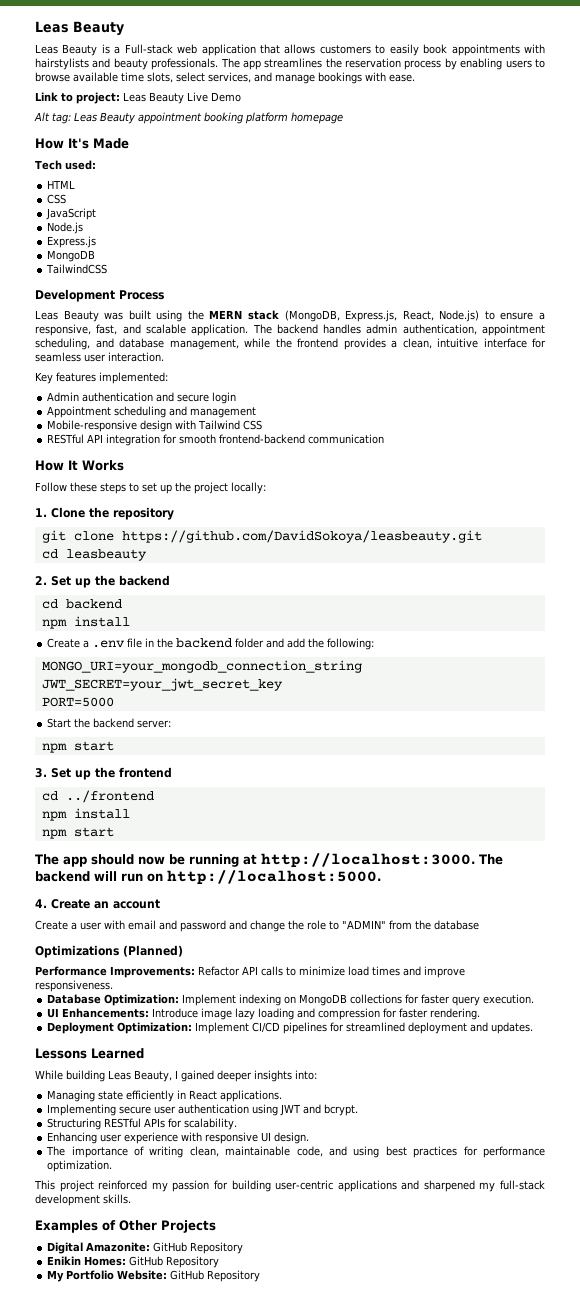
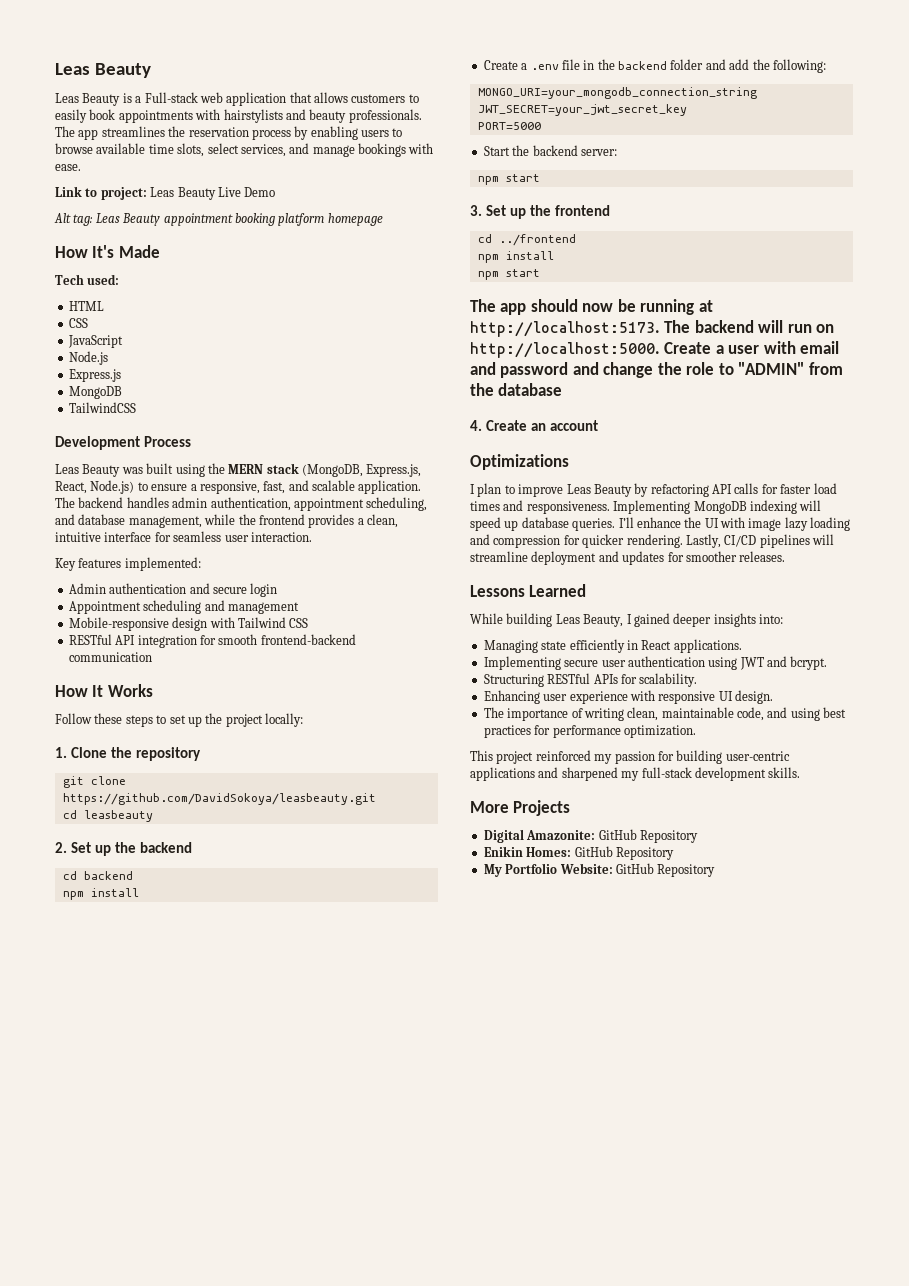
[261,853,475,868] http://localhost:3000. -> [470,321,660,337] http://localhost:5173.
[35,899,160,909] // 4. Create an account // -> (660, 350) none
[35,945,183,958] [35,966,345,978] Optimizations (Planned) // Performance Improvements: Refactor API calls to minimize -> [470,420,598,431] [470,454,569,470] [470,483,812,497] 4. Create an account // Optimizations // I plan to improve Leas Beauty by refactoring API calls for faster
[424,966,465,978] improve -> (524, 505) none
[47,994,535,1006] [47,1008,199,1018] // Database Optimization: Implement indexing on MongoDB collections for faster query execution. // UI Enhancements: Introduce -> [613,500,822,514] [470,517,745,531] Implementing MongoDB indexing will speed up database queries. I’ll enhance the UI with
[399,1008,429,1018] faster -> [582,534,625,548] quicker
[47,1022,534,1034] // Deployment Optimization: Implement CI/CD pipelines for streamlined deployment and updates. -> [685,534,834,548] [470,551,786,565] Lastly, CI/CD pipelines will streamline deployment and updates for smoother releases.
[35,1220,157,1233] Examples of Other -> [470,801,509,813] More

